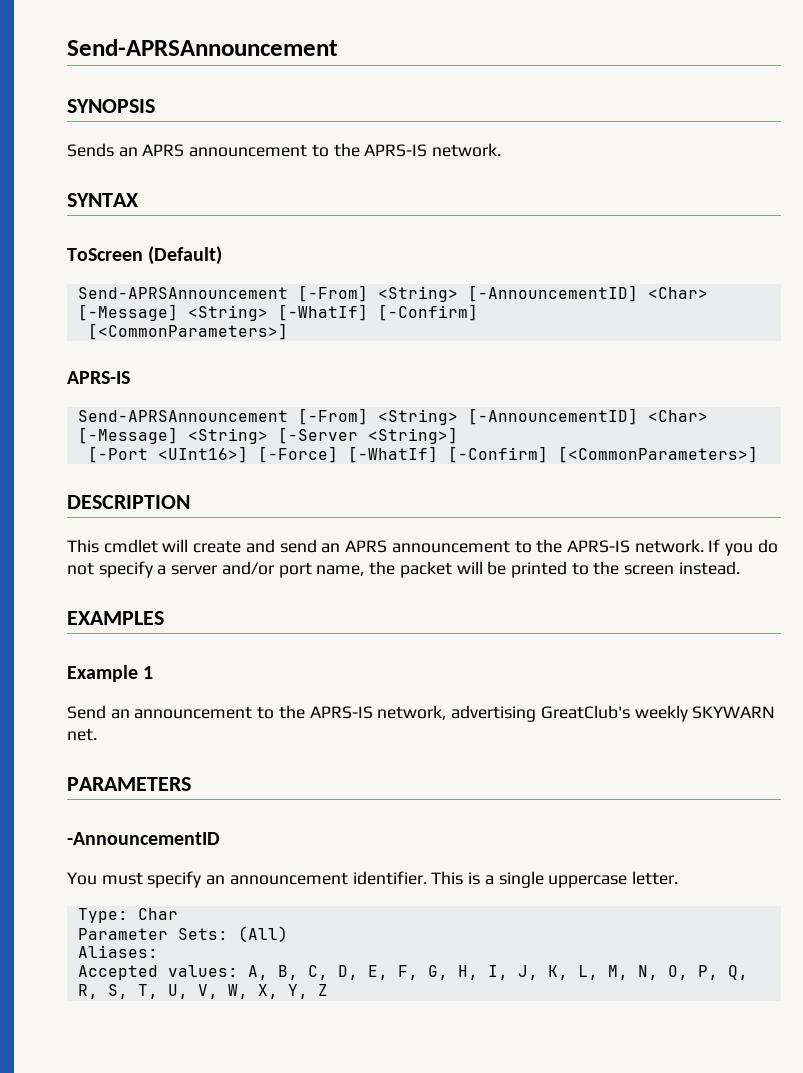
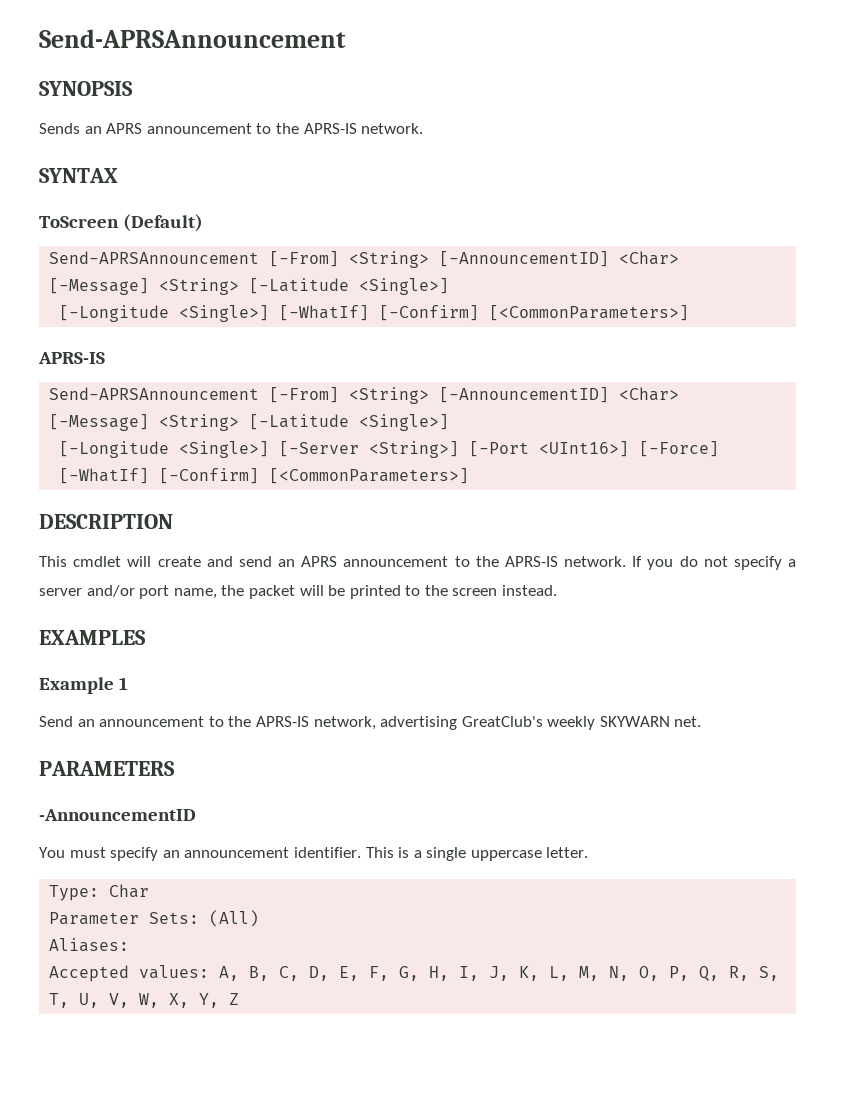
[277,304,478,321] [-WhatIf] [-Confirm] // -> [249,278,450,295] [59,305,480,322] [-Latitude <Single>] // [-Longitude <Single>] [-WhatIf] [-Confirm]
(268, 436) none -> [249,414,450,431] [59,441,270,458] [-Latitude <Single>] // [-Longitude <Single>]
(458, 435) // -> (460, 449) none

